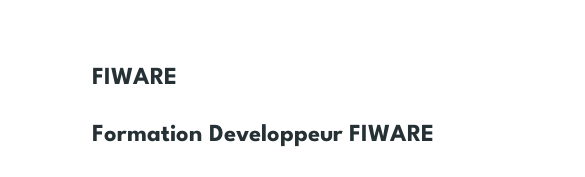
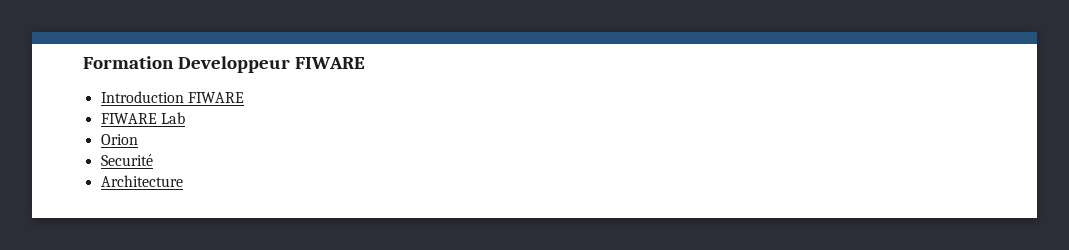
[92,67,177,84] FIWARE // -> (83, 62) none
(435, 132) none -> [100,91,244,103] [100,112,185,124] [100,134,138,145] [100,154,153,166] [100,175,183,187] // Introduction FIWARE // FIWARE Lab // Orion // Securité // Architecture

